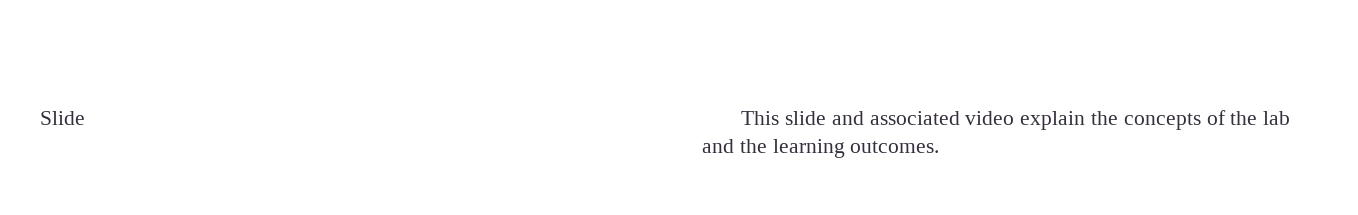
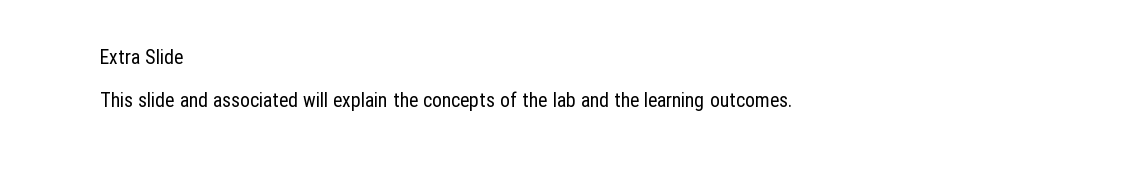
(40, 118) none -> [100,49,140,64] Extra
[965,111,1015,125] video -> [303,92,329,107] will

